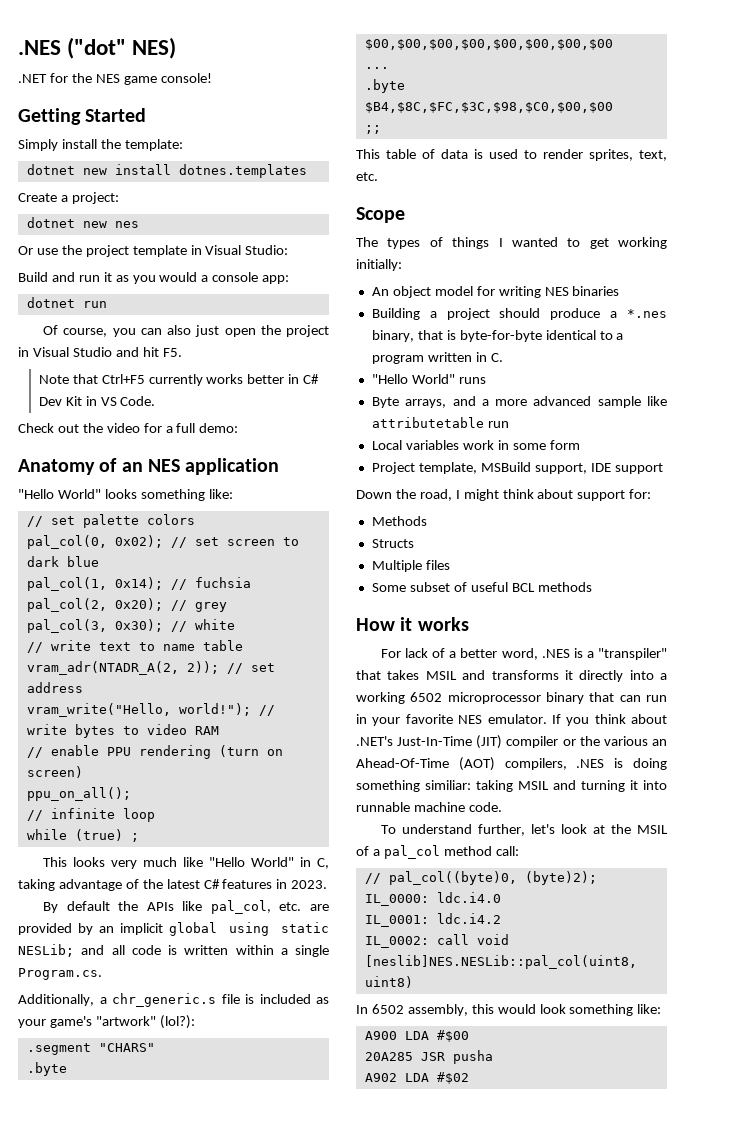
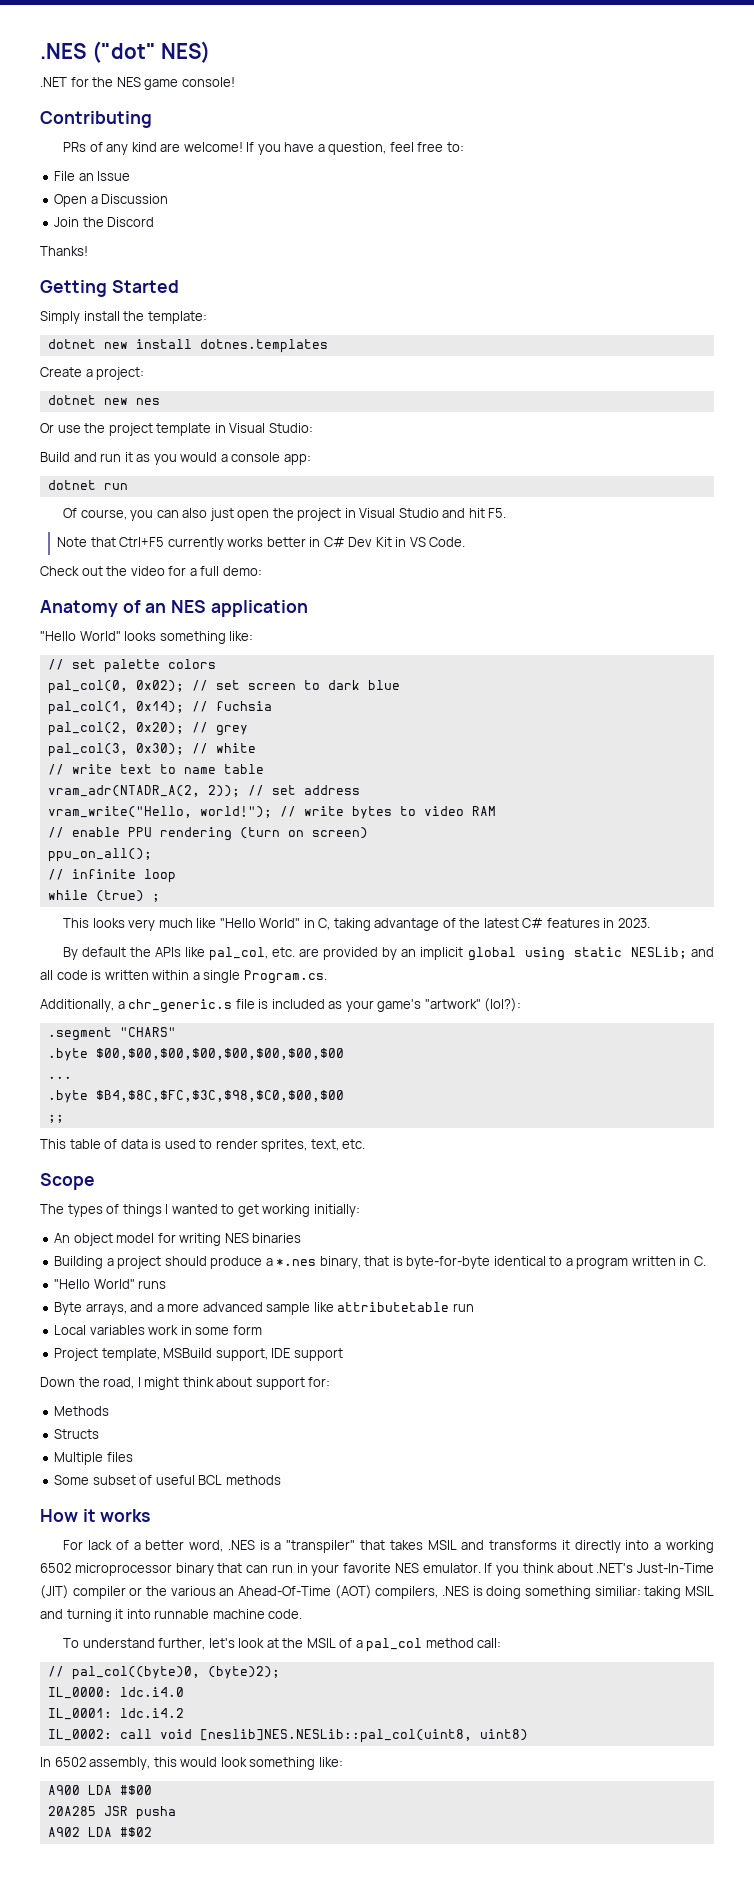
(212, 78) none -> [40,111,152,128] [63,142,464,155] [54,171,131,181] [54,194,169,207] [54,217,155,227] [40,246,88,256] // Contributing // PRs of any kind are welcome! If you have a question, feel free to: // File an Issue // Open a Discussion // Join the Discord // Thanks!

